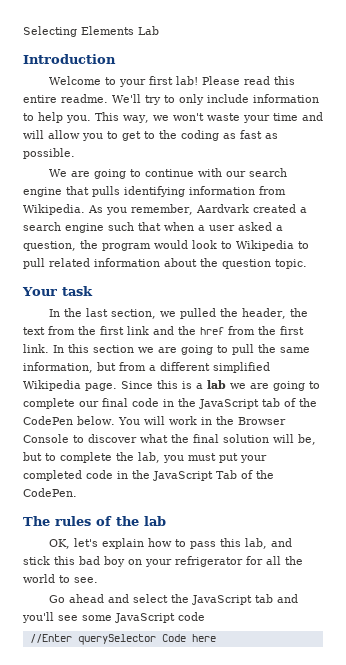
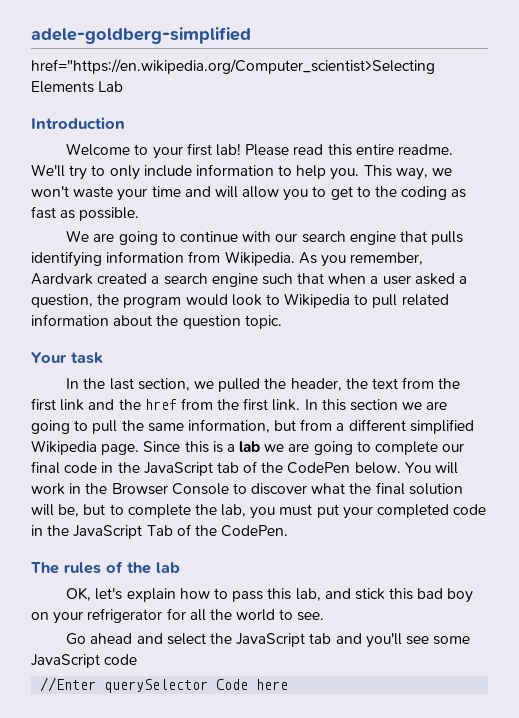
[23,26,77,37] Selecting -> [31,27,251,44] [31,59,435,74] adele-goldberg-simplified // href="https://en.wikipedia.org/Computer_scientist>Selecting

